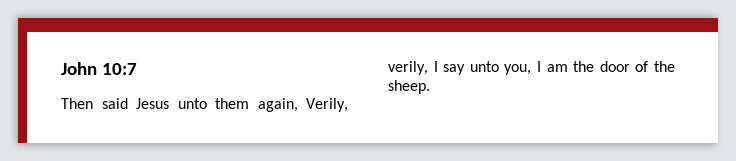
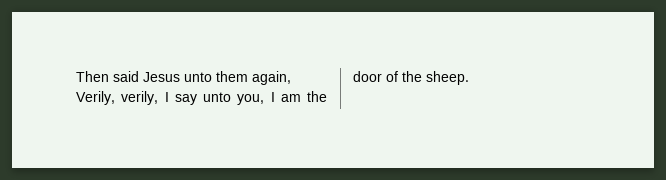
[61,62,137,75] John 10:7 // -> (76, 76) none

